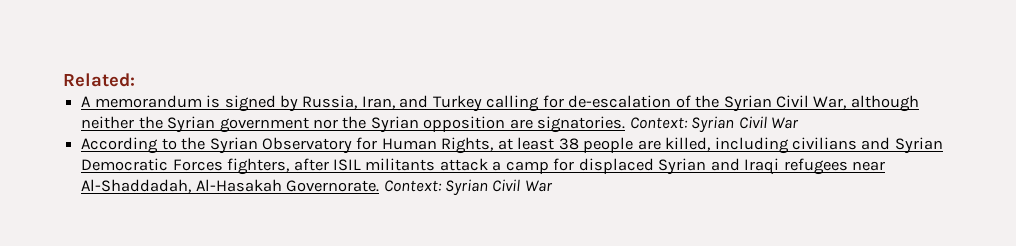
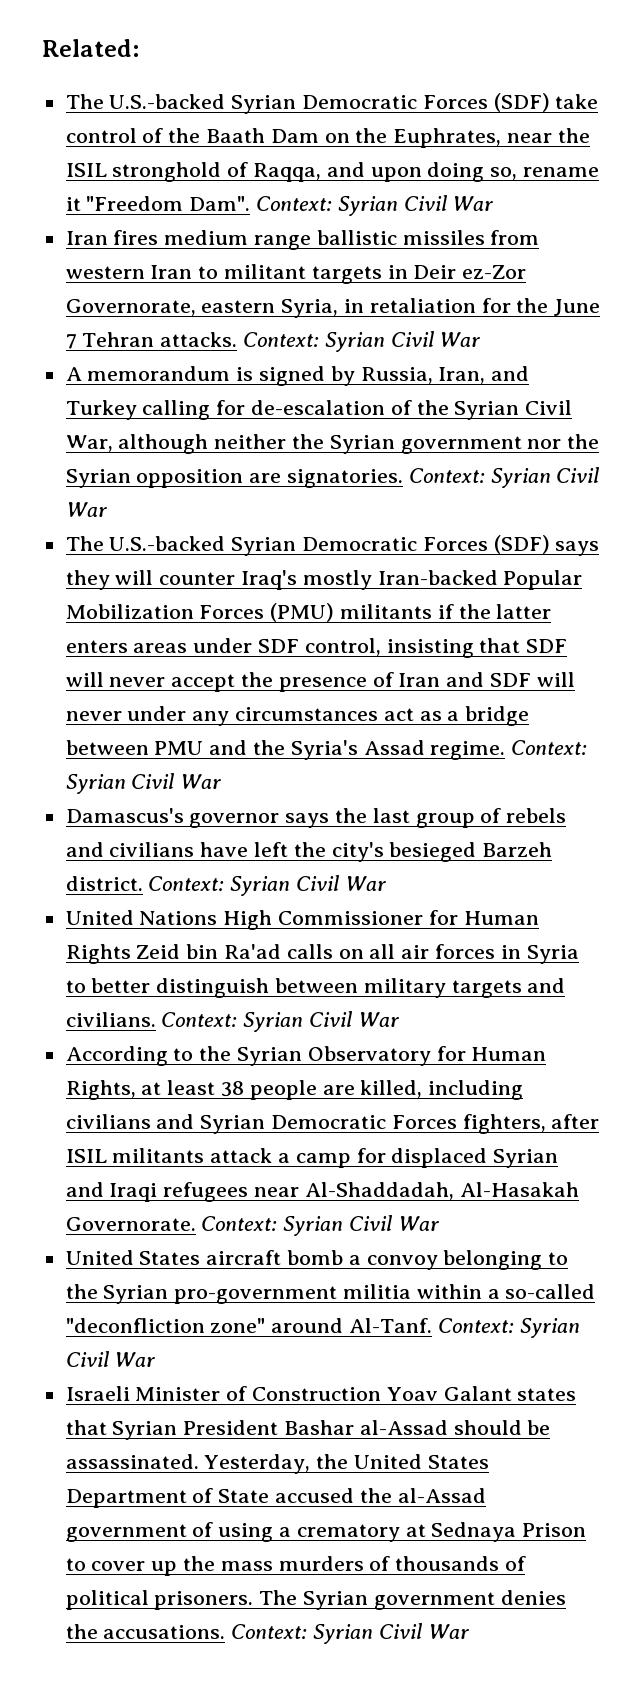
(135, 80) none -> [65,93,599,114] [65,128,590,148] [65,162,600,182] [65,195,494,216] [65,230,540,250] [65,264,527,284] [65,298,601,318] [65,331,481,352] // The U.S.-backed Syrian Democratic Forces (SDF) take control of the Baath Dam on the Euphrates, near the ISIL stronghold of Raqqa, and upon doing so, rename it "Freedom Dam". Context: Syrian Civil War // Iran fires medium range ballistic missiles from western Iran to militant targets in Deir ez-Zor Governorate, eastern Syria, in retaliation for the June 7 Tehran attacks. Context: Syrian Civil War
(800, 123) none -> [65,535,600,556] [65,570,583,590] [65,603,552,622] [65,638,568,658] [65,672,575,692] [65,706,530,726] [65,740,588,760] [65,773,222,794] [65,808,567,828] [65,842,553,862] [65,875,386,896] [65,910,539,930] [65,944,579,964] [65,978,566,998] [65,1011,399,1032] // The U.S.-backed Syrian Democratic Forces (SDF) says they will counter Iraq's mostly Iran-backed Popular Mobilization Forces (PMU) militants if the latter enters areas under SDF control, insisting that SDF will never accept the presence of Iran and SDF will never under any circumstances act as a bridge between PMU and the Syria's Assad regime. Context: Syrian Civil War // Damascus's governor says the last group of rebels and civilians have left the city's besieged Barzeh district. Context: Syrian Civil War // United Nations High Commissioner for Human Rights Zeid bin Ra'ad calls on all air forces in Syria to better distinguish between military targets and civilians. Context: Syrian Civil War
(553, 186) none -> [65,1250,569,1270] [65,1284,596,1304] [65,1318,580,1338] [65,1351,156,1367] [65,1386,577,1401] [65,1420,551,1440] [65,1454,489,1474] [65,1488,486,1508] [65,1522,587,1542] [65,1556,527,1576] [65,1590,566,1610] [65,1623,469,1644] // United States aircraft bomb a convoy belonging to the Syrian pro-government militia within a so-called "deconfliction zone" around Al-Tanf. Context: Syrian Civil War // Israeli Minister of Construction Yoav Galant states that Syrian President Bashar al-Assad should be assassinated. Yesterday, the United States Department of State accused the al-Assad government of using a crematory at Sednaya Prison to cover up the mass murders of thousands of political prisoners. The Syrian government denies the accusations. Context: Syrian Civil War

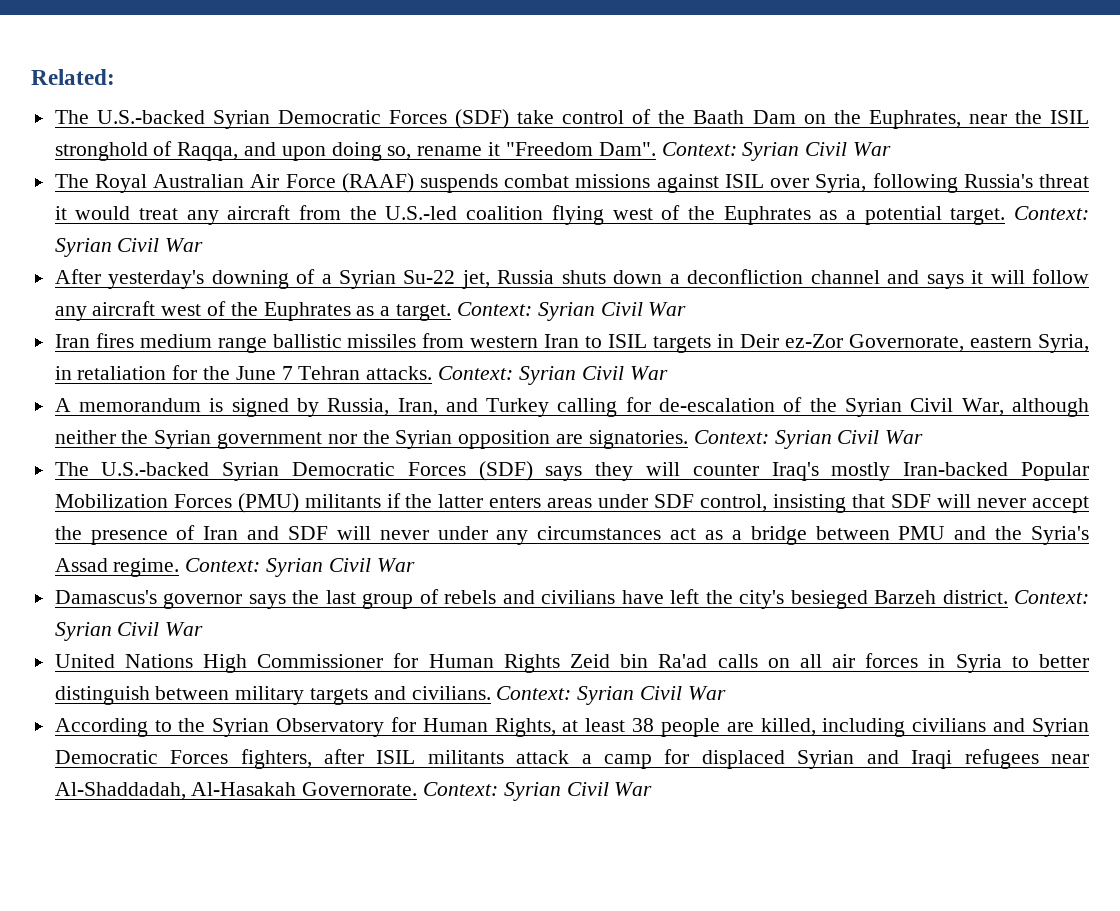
(494, 203) none -> [54,173,1089,193] [54,205,1090,225] [54,238,204,257] [54,269,1089,289] [54,301,687,321] // The Royal Australian Air Force (RAAF) suspends combat missions against ISIL over Syria, following Russia's threat it would treat any aircraft from the U.S.-led coalition flying west of the Euphrates as a potential target. Context: Syrian Civil War // After yesterday's downing of a Syrian Su-22 jet, Russia shuts down a deconfliction channel and says it will follow any aircraft west of the Euphrates as a target. Context: Syrian Civil War
[224,264,307,279] militant -> [608,334,648,348] ISIL
[65,1250,569,1270] [65,1284,596,1304] [65,1318,580,1338] [65,1351,156,1367] [65,1386,577,1401] [65,1420,551,1440] [65,1454,489,1474] [65,1488,486,1508] [65,1522,587,1542] [65,1556,527,1576] [65,1590,566,1610] [65,1623,469,1644] // United States aircraft bomb a convoy belonging to the Syrian pro-government militia within a so-called "deconfliction zone" around Al-Tanf. Context: Syrian Civil War // Israeli Minister of Construction Yoav Galant states that Syrian President Bashar al-Assad should be assassinated. Yesterday, the United States Department of State accused the al-Assad government of using a crematory at Sednaya Prison to cover up the mass murders of thousands of political prisoners. The Syrian government denies the accusations. Context: Syrian Civil War -> (653, 789) none

